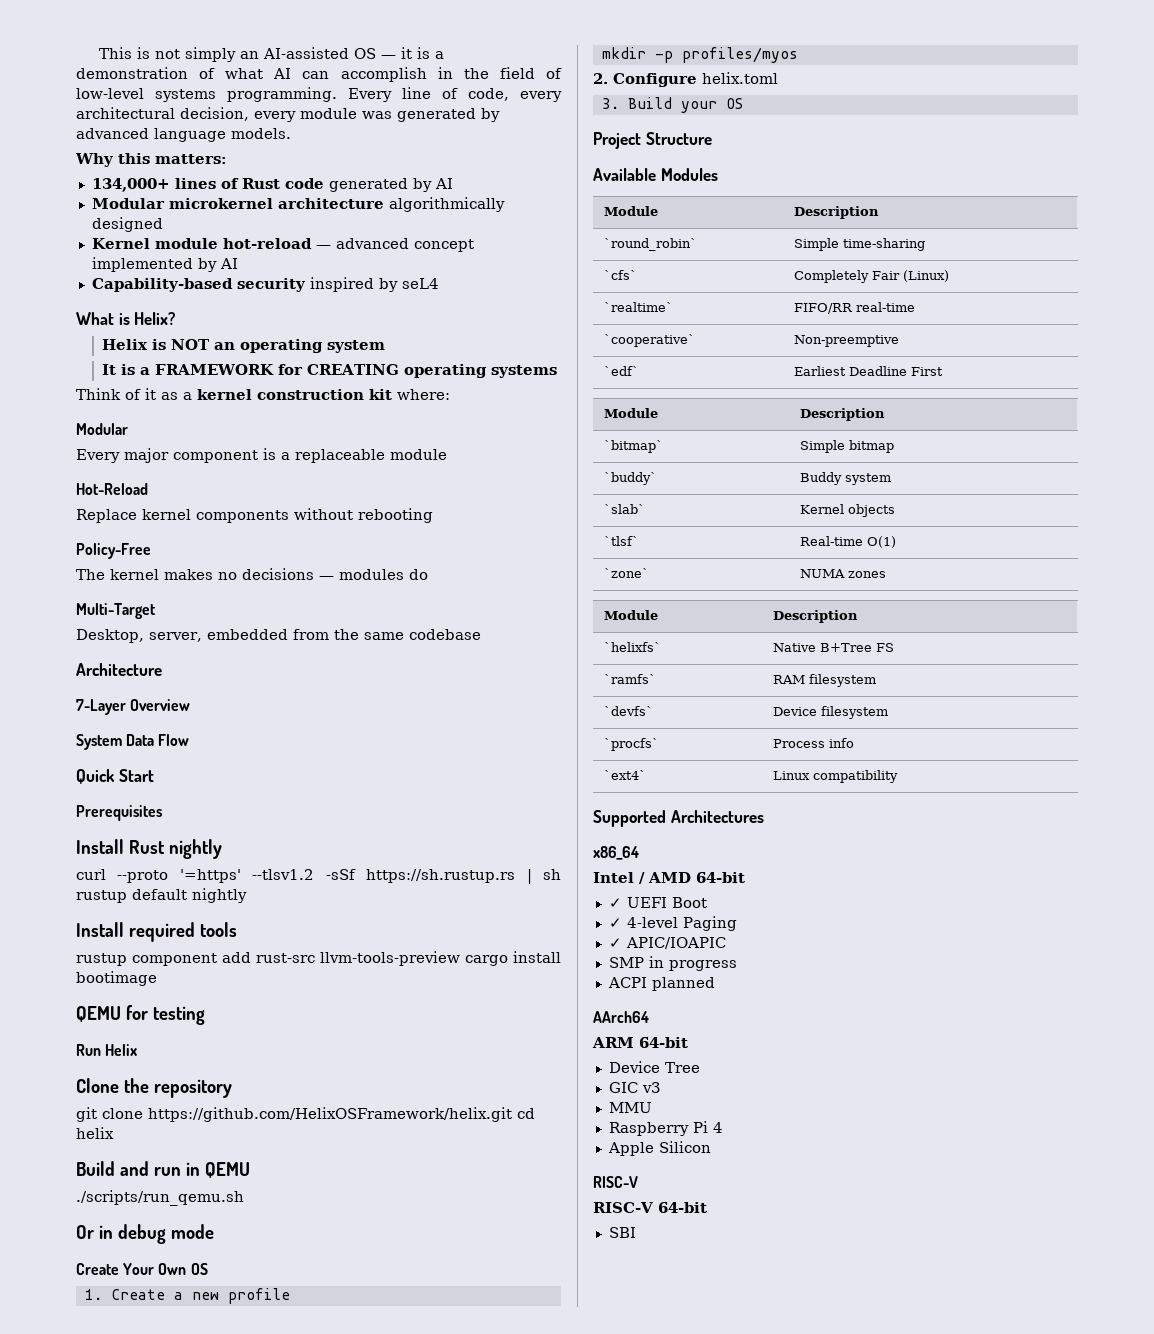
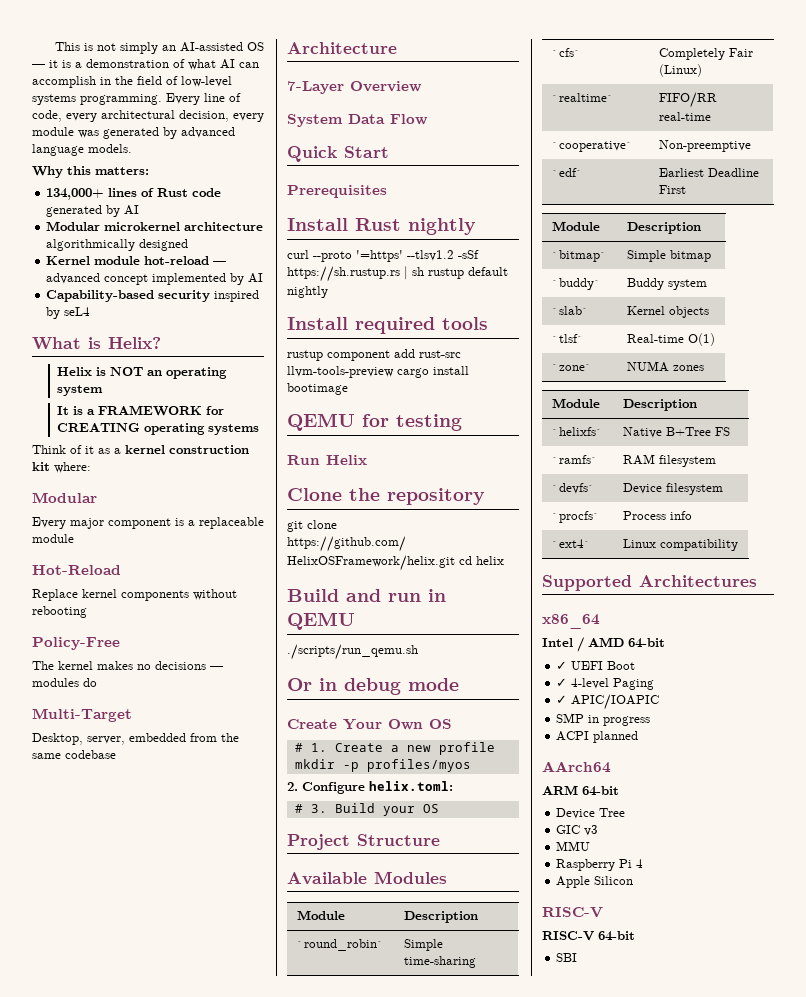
(208, 1269) none -> [294,743,303,752] #
[702,72,778,84] helix.toml // -> [369,781,453,791] [294,804,303,813] helix.toml: // #

